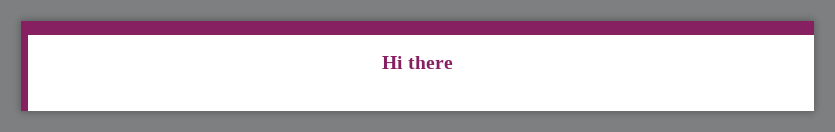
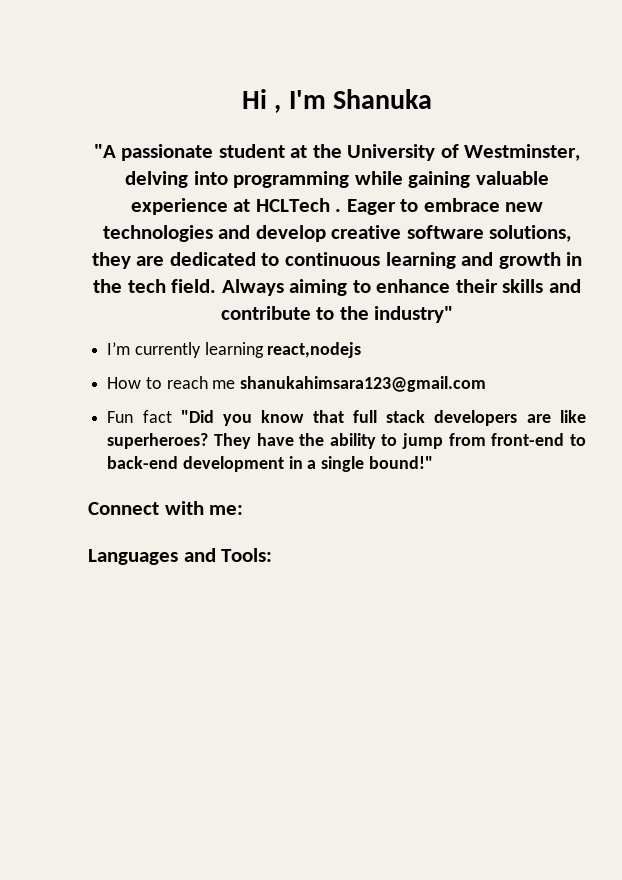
[407,56,453,69] there -> [274,89,433,113] [93,144,581,161] [125,171,549,188] [130,198,544,215] [102,225,572,242] [91,252,583,269] [93,279,581,296] [220,306,454,323] [107,342,362,358] [107,376,487,392] [107,410,586,426] [107,433,587,449] [107,456,433,472] [88,501,244,515] [88,548,273,565] , I'm Shanuka // "A passionate student at the University of Westminster, delving into programming while gaining valuable experience at HCLTech . Eager to embrace new technologies and develop creative software solutions, they are dedicated to continuous learning and growth in the tech field. Always aiming to enhance their skills and contribute to the industry" // I’m currently learning react,nodejs // How to reach me shanukahimsara123@gmail.com // Fun fact "Did you know that full stack developers are like superheroes? They have the ability to jump from front-end to back-end development in a single bound!" // Connect with me: // Languages and Tools:

